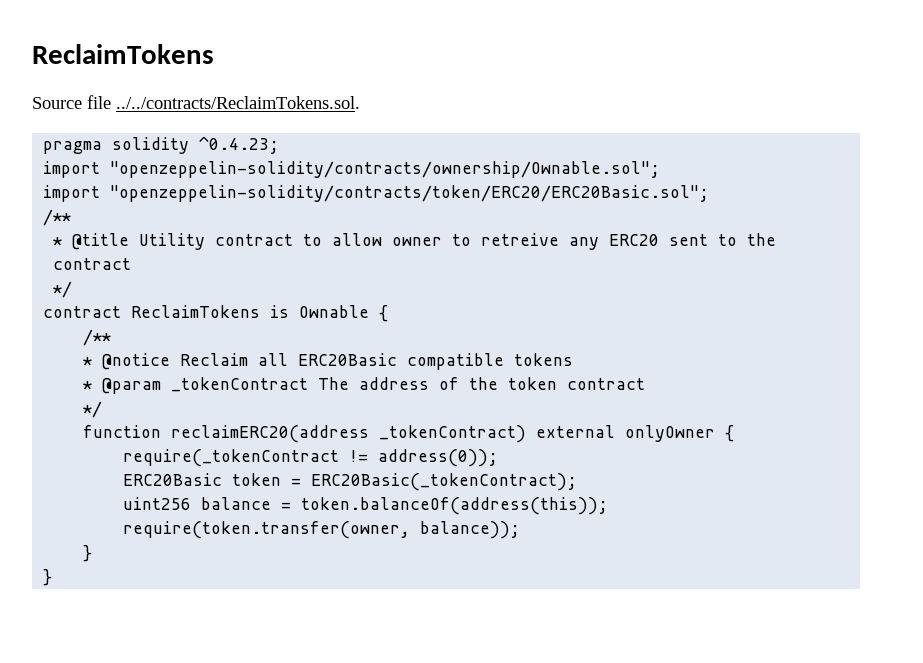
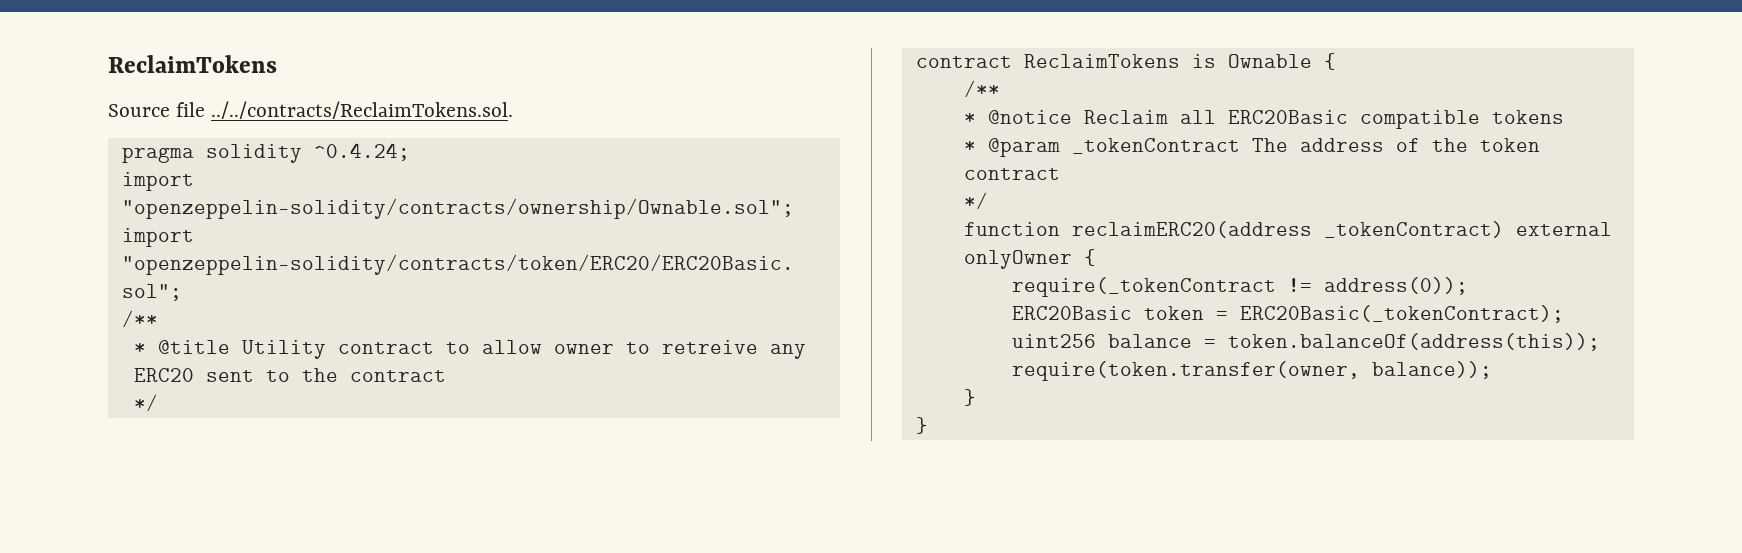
[199,136,280,154] ^0.4.23; -> [313,143,410,161] ^0.4.24;

